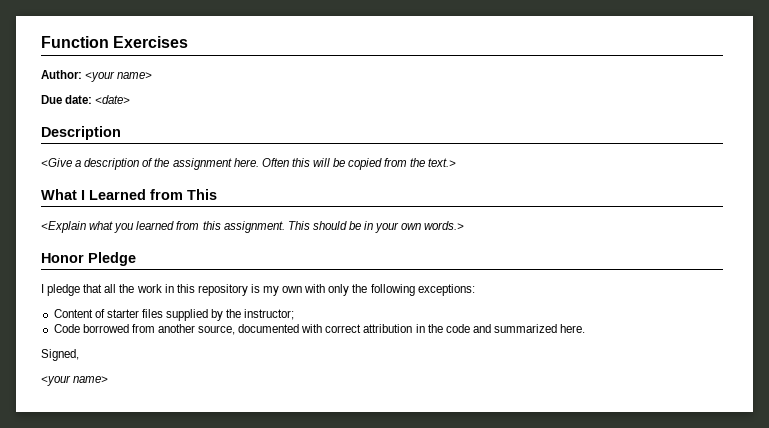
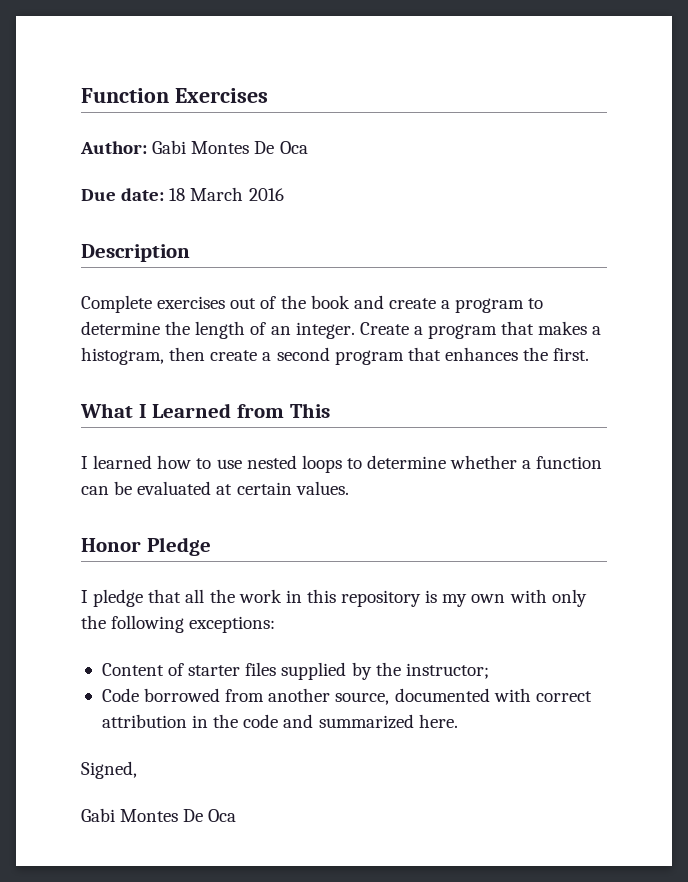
[85,71,153,82] [41,95,131,104] [41,126,121,140] [41,158,457,170] <your name> // Due date: <date> // Description // <Give a description of the assignment here. Often this will be copied from the text.> -> [152,140,308,154] [81,187,284,201] [81,244,190,262] [81,295,544,313] [81,321,602,339] [81,347,590,365] Gabi Montes De Oca // Due date: 18 March 2016 // Description // Complete exercises out of the book and create a program to determine the length of an integer. Create a program that makes a histogram, then create a second program that enhances the first.
[41,221,465,233] <Explain what you learned from this assignment. This should be in your own words.> -> [81,455,603,473] [81,481,349,495] I learned how to use nested loops to determine whether a function can be evaluated at certain values.
[41,375,109,386] <your name> -> [81,808,237,822] Gabi Montes De Oca

